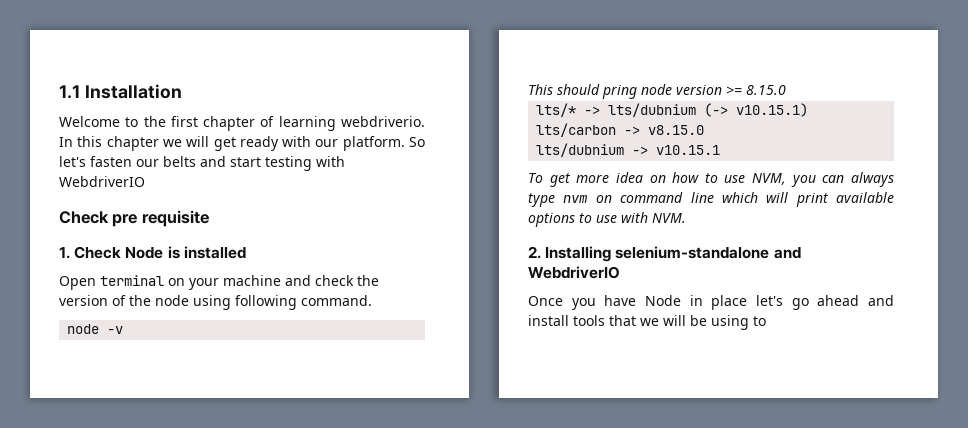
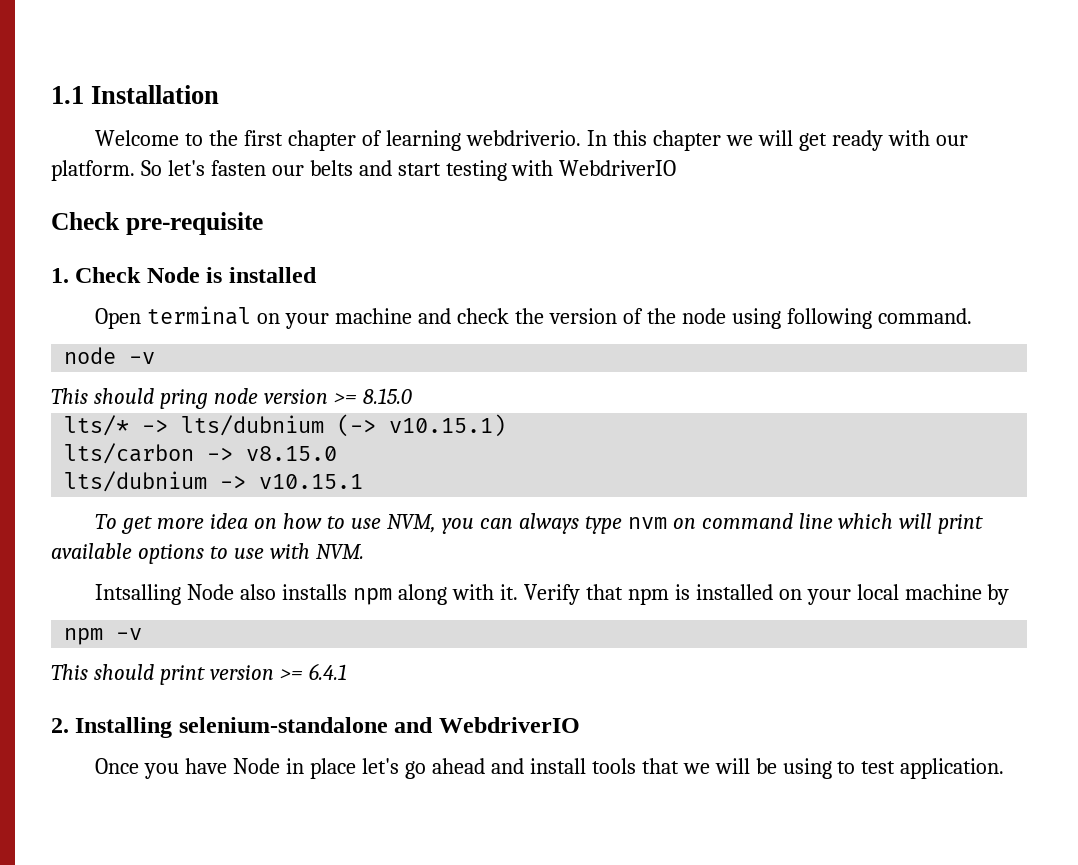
[112,210,209,227] pre requisite -> [125,212,263,235] pre-requisite
(686, 218) none -> [95,584,1010,605] [64,628,143,645] [51,663,347,685] // Intsalling Node also installs npm along with it. Verify that npm is installed on your local machine by // npm -v // This should print version >= 6.4.1
(766, 321) none -> [861,758,1005,779] test application.

